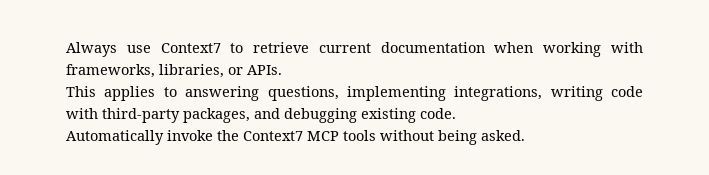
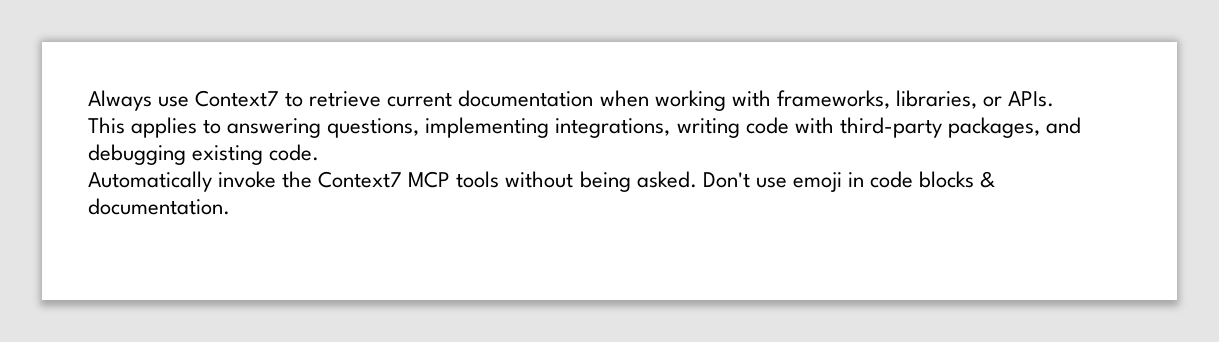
(525, 135) none -> [702,171,996,192] [88,198,230,215] Don't use emoji in code blocks & documentation.

